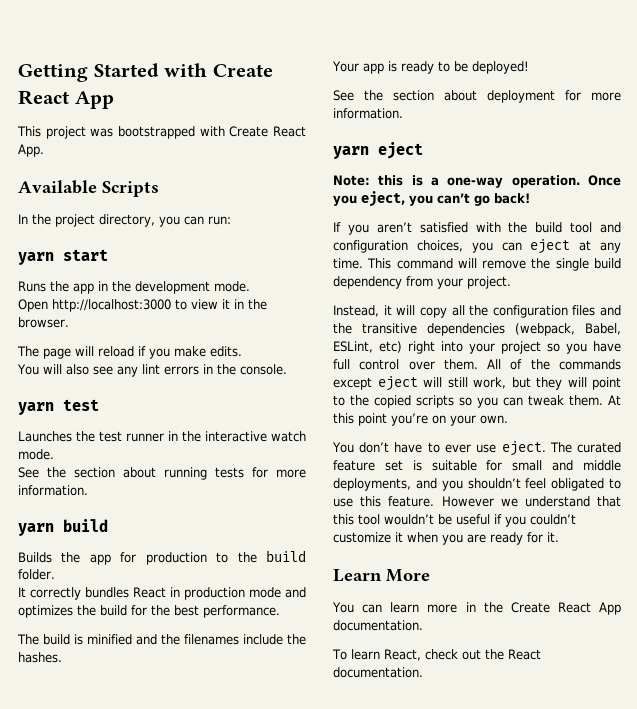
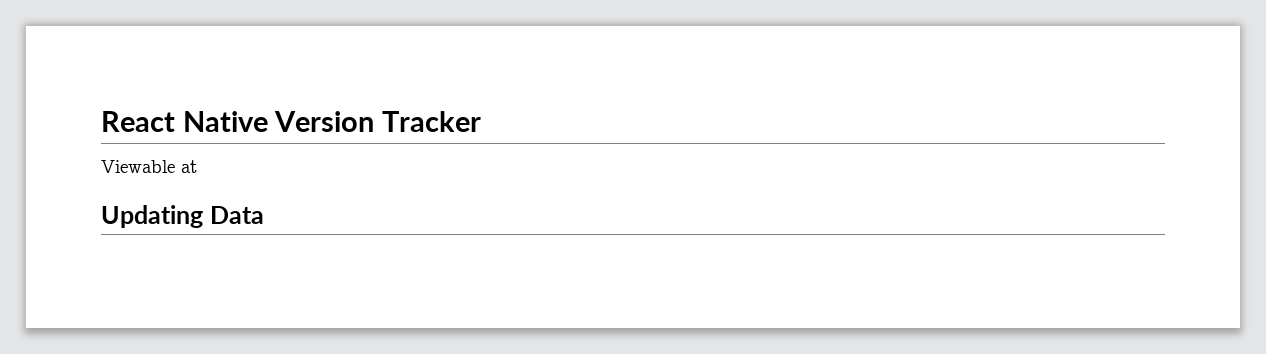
[18,63,273,82] [18,90,114,109] [17,126,306,139] [18,144,44,157] [18,180,159,197] [18,214,231,227] [18,249,108,265] [18,281,250,294] [18,299,267,312] [18,317,69,328] [17,346,242,359] [17,364,287,377] [18,399,99,415] [18,431,306,442] [18,449,54,460] [18,467,306,480] [18,485,88,496] [18,519,108,536] [18,550,306,565] [18,569,55,580] [18,587,306,600] [18,605,280,618] [17,634,306,645] [18,652,62,663] [332,61,529,74] [333,90,621,103] [333,108,403,119] [333,142,423,159] [333,175,621,188] [333,191,530,207] [333,222,621,235] [333,239,621,254] [333,258,621,271] [333,276,511,289] [333,305,621,318] [333,323,621,336] [333,341,621,354] [333,359,621,370] [333,376,621,391] [333,395,621,408] [333,413,508,426] [332,441,621,456] [333,460,621,471] [333,478,621,491] [333,496,621,507] [333,514,576,527] [333,532,559,545] [333,569,430,582] [332,602,621,615] [333,620,423,631] [332,649,541,661] [333,667,423,678] Getting Started with Create React App // This project was bootstrapped with Create React App. // Available Scripts // In the project directory, you can run: // yarn start // Runs the app in the development mode. // Open http://localhost:3000 to view it in the browser. // The page will reload if you make edits. // You will also see any lint errors in the console. // yarn test // Launches the test runner in the interactive watch mode. // See the section about running tests for more information. // yarn build // Builds the app for production to the build folder. // It correctly bundles React in production mode and optimizes the build for the best performance. // The build is minified and the filenames include the hashes. // Your app is ready to be deployed! // See the section about deployment for more information. // yarn eject // Note: this is a one-way operation. Once you eject, you can’t go back! // If you aren’t satisfied with the build tool and configuration choices, you can eject at any time. This command will remove the single build dependency from your project. // Instead, it will copy all the configuration files and the transitive dependencies (webpack, Babel, ESLint, etc) right into your project so you have full control over them. All of the commands except eject will still work, but they will point to the copied scripts so you can tweak them. At this point you’re on your own. // You don’t have to ever use eject. The curated feature set is suitable for small and middle deployments, and you shouldn’t feel obligated to use this feature. However we understand that this tool wouldn’t be useful if you couldn’t customize it when you are ready for it. // Learn More // You can learn more in the Create React App documentation. // To learn React, check out the React documentation. -> [101,111,482,132] [101,160,197,173] [101,205,264,228] React Native Version Tracker // Viewable at // Updating Data

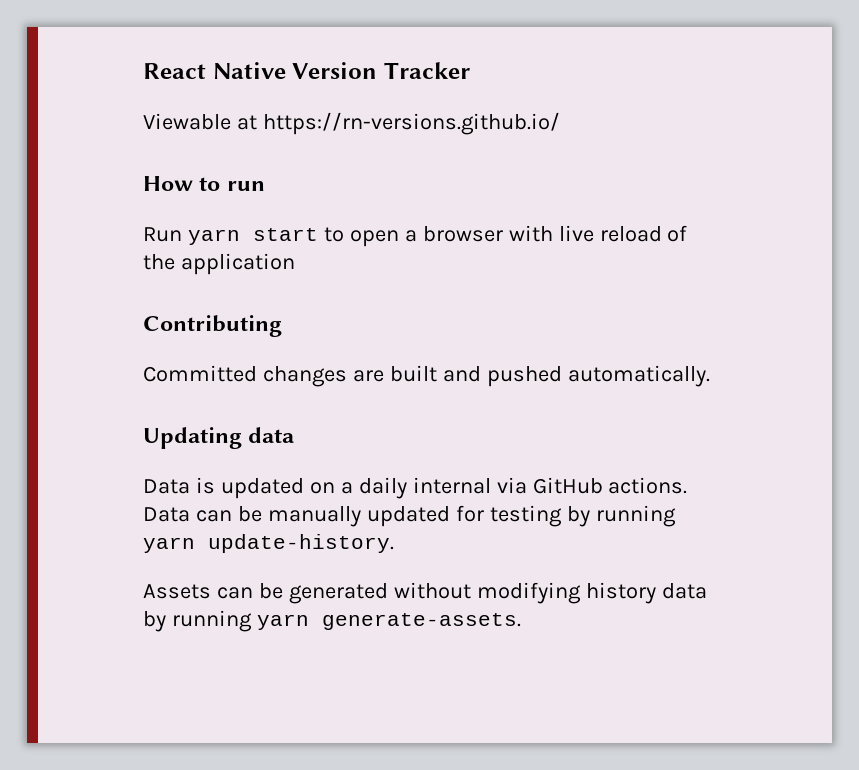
[101,205,264,228] // Updating Data -> [262,112,560,135] [143,176,265,191] [143,225,688,247] [143,253,295,275] [143,315,282,337] [143,365,710,387] [143,427,295,449] [143,477,688,499] [143,505,676,527] [143,534,394,553] [143,582,707,604] [143,610,521,632] https://rn-versions.github.io/ // How to run // Run yarn start to open a browser with live reload of the application // Contributing // Committed changes are built and pushed automatically. // Updating data // Data is updated on a daily internal via GitHub actions. Data can be manually updated for testing by running yarn update-history. // Assets can be generated without modifying history data by running yarn generate-assets.

